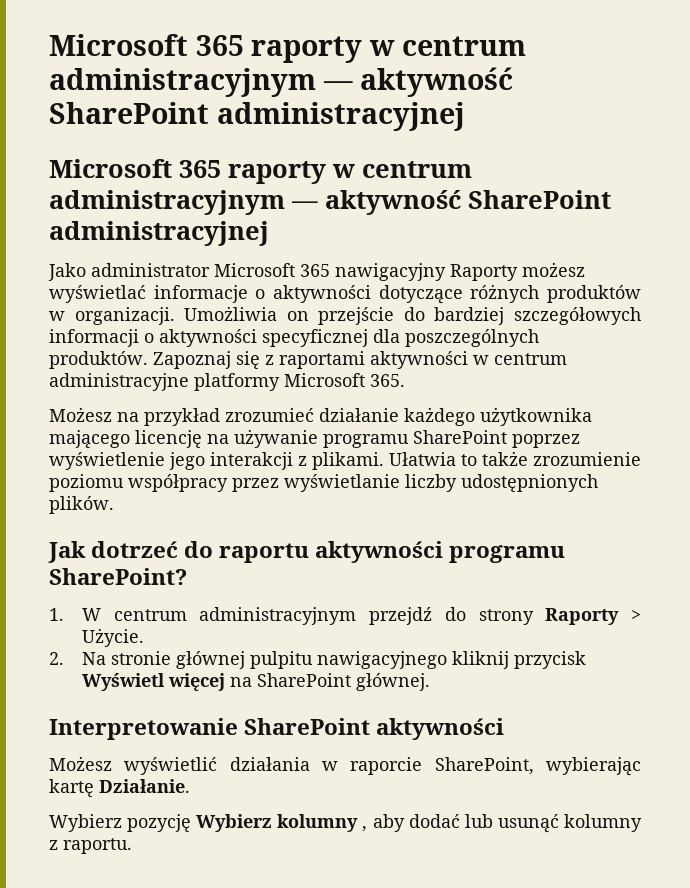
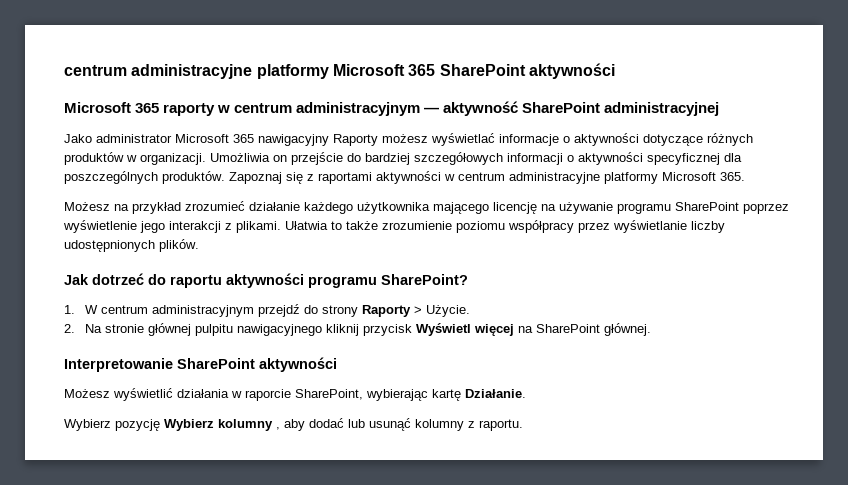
[49,34,526,63] [49,67,514,97] [49,102,465,131] Microsoft 365 raporty w centrum administracyjnym — aktywność SharePoint administracyjnej -> [64,63,615,79] centrum administracyjne platformy Microsoft 365 SharePoint aktywności

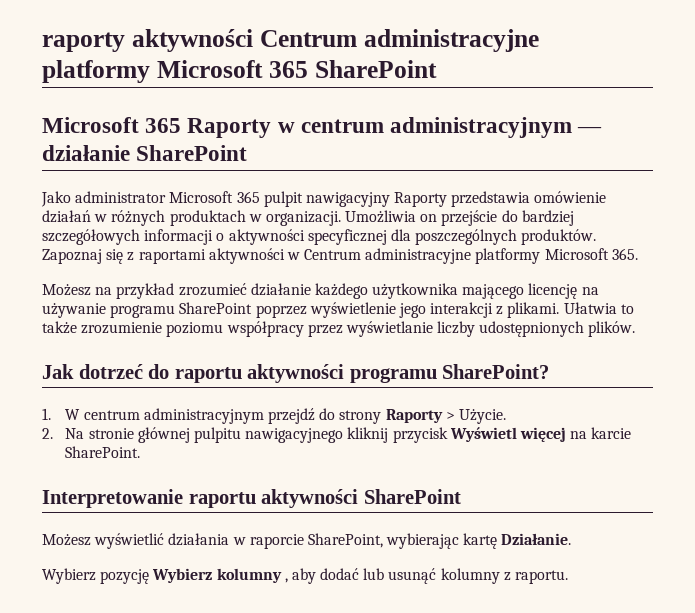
[64,65,127,76] centrum -> [42,29,357,52] raporty aktywności Centrum
[528,63,615,79] [64,102,216,116] aktywności // Microsoft 365 raporty -> [42,117,272,138] // Microsoft 365 Raporty
[443,101,720,116] aktywność SharePoint administracyjnej -> [42,145,248,161] działanie SharePoint
(254, 138) none -> [263,191,303,207] pulpit
[382,133,753,146] [64,152,124,165] możesz wyświetlać informacje o aktywności dotyczące różnych produktów -> [451,191,607,207] [42,210,246,226] przedstawia omówienie działań w różnych produktach
[458,172,505,181] centrum -> [304,249,362,260] Centrum
[535,323,651,336] SharePoint głównej. -> [591,427,632,439] [65,446,141,458] karcie SharePoint.
[177,357,337,372] SharePoint aktywności -> [188,489,461,508] raportu aktywności SharePoint

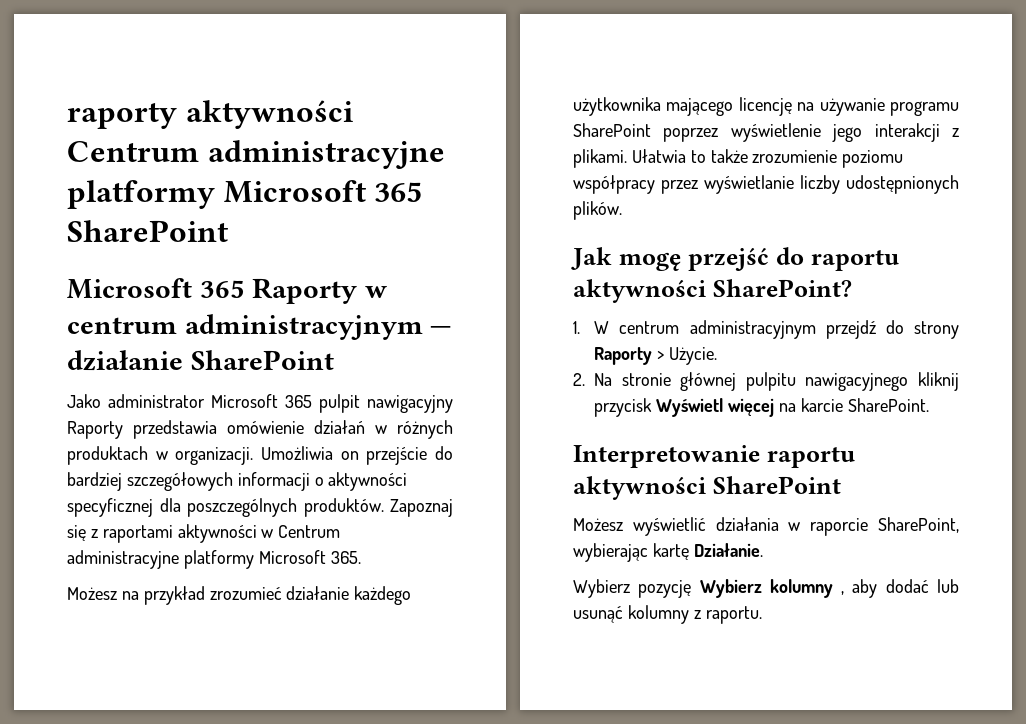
[78,364,143,379] dotrzeć -> [618,248,769,271] mogę przejść
[349,368,437,383] programu -> (706, 291) none

